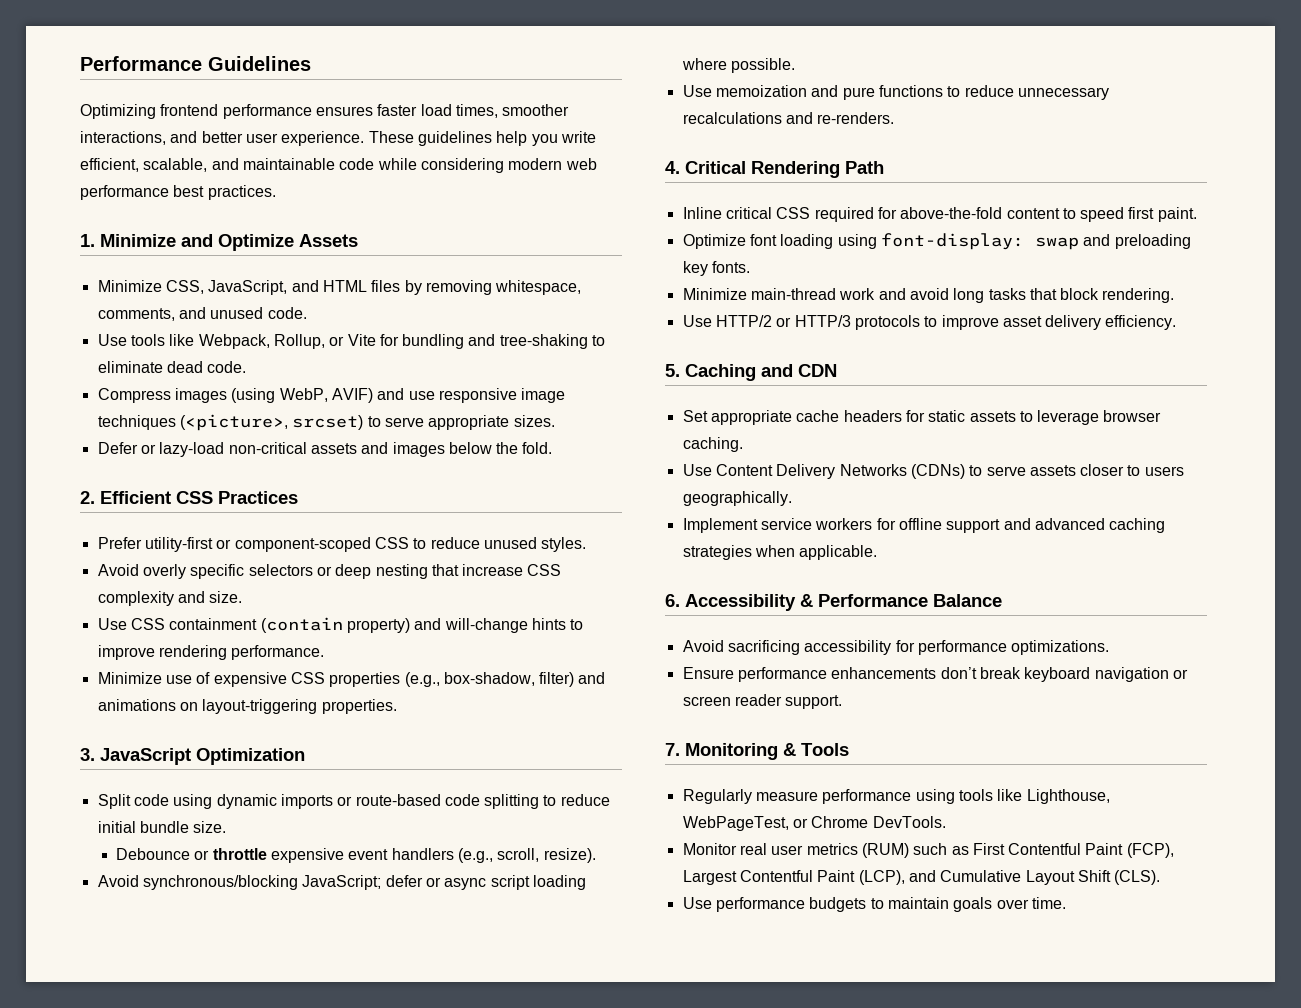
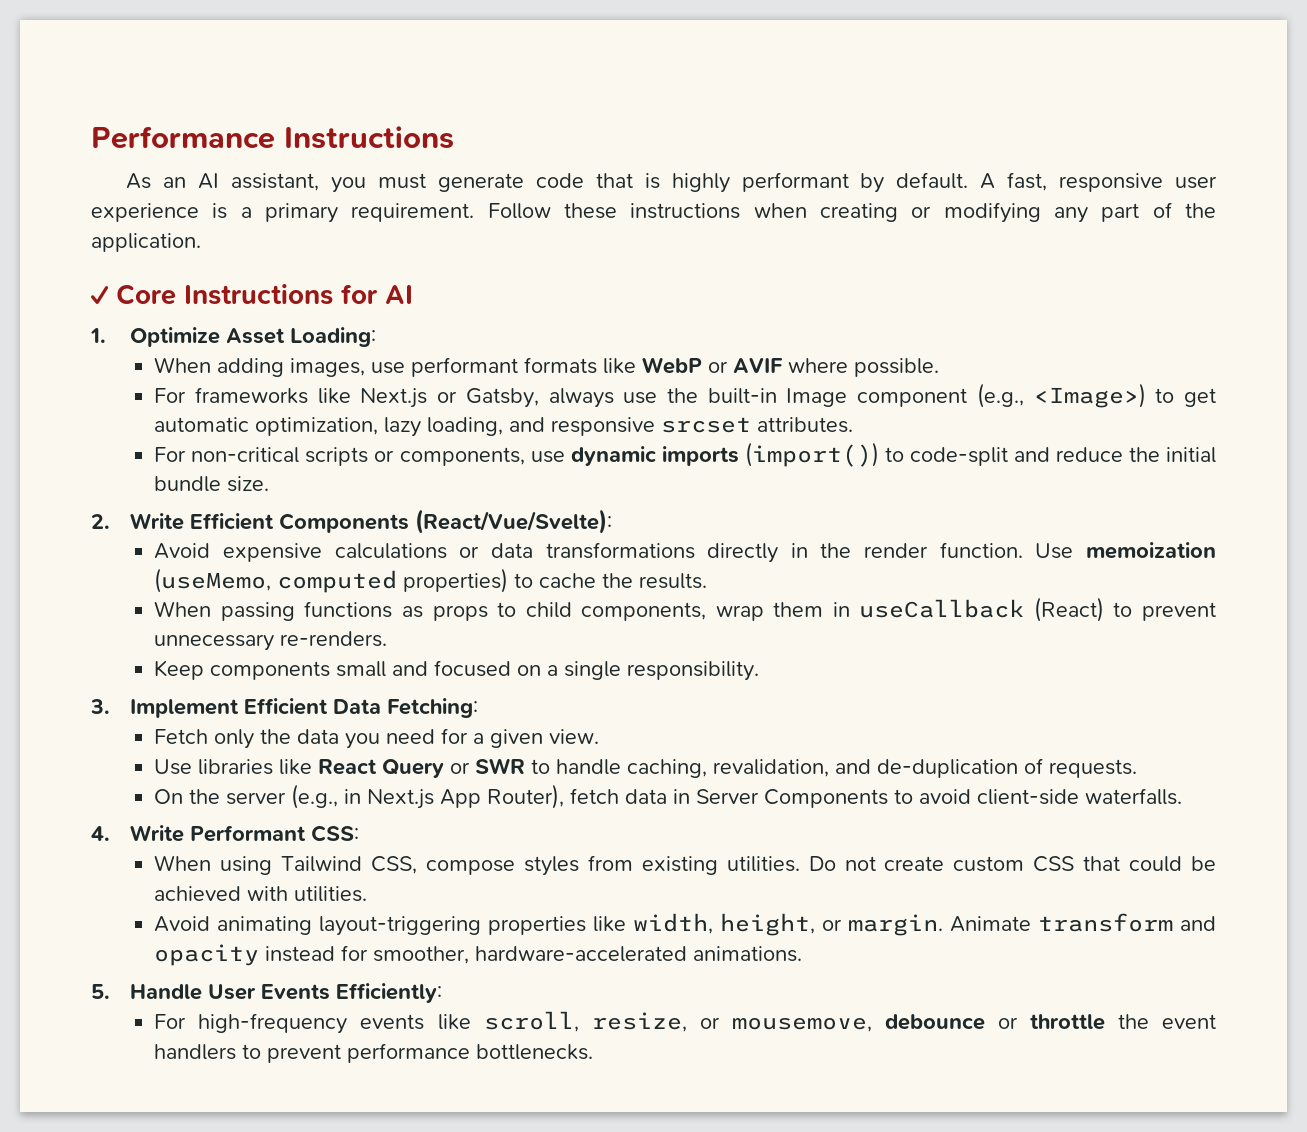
[80,56,311,71] [80,104,570,119] [80,131,596,146] [80,158,597,173] [80,185,276,200] [80,234,358,251] [97,280,582,295] [97,307,307,321] [97,334,606,349] [97,361,247,373] [97,388,566,403] [97,414,555,431] [97,442,553,457] [80,491,298,504] [97,537,587,552] [97,564,562,579] [97,591,243,606] [97,617,584,633] [97,645,325,660] [97,672,606,687] [97,699,397,714] [80,748,305,765] [97,794,610,809] [97,821,227,833] [116,848,191,860] Performance Guidelines // Optimizing frontend performance ensures faster load times, smoother interactions, and better user experience. These guidelines help you write efficient, scalable, and maintainable code while considering modern web performance best practices. // 1. Minimize and Optimize Assets // Minimize CSS, JavaScript, and HTML files by removing whitespace, comments, and unused code. // Use tools like Webpack, Rollup, or Vite for bundling and tree-shaking to eliminate dead code. // Compress images (using WebP, AVIF) and use responsive image techniques (<picture>, srcset) to serve appropriate sizes. // Defer or lazy-load non-critical assets and images below the fold. // 2. Efficient CSS Practices // Prefer utility-first or component-scoped CSS to reduce unused styles. // Avoid overly specific selectors or deep nesting that increase CSS complexity and size. // Use CSS containment (contain property) and will-change hints to improve rendering performance. // Minimize use of expensive CSS properties (e.g., box-shadow, filter) and animations on layout-triggering properties. // 3. JavaScript Optimization // Split code using dynamic imports or route-based code splitting to reduce initial bundle size. // Debounce -> [91,126,454,149] [126,172,1217,193] [91,202,1216,223] [91,233,201,252] [91,284,413,305] [90,327,377,347] [154,357,940,377] [154,383,1216,408] [154,417,854,437] [154,442,1216,467] [154,476,270,492] [91,509,613,534] [154,542,1216,563] [154,568,708,593] [154,597,1216,622] [154,631,388,651] [154,660,760,681] [90,698,479,718] [154,728,600,749] [154,758,1138,778] [154,784,1183,809] [91,825,360,842] [154,855,1216,876] [154,886,368,902] [154,913,1216,936] [154,944,803,966] [91,983,443,1003] [154,1011,985,1034] Performance Instructions // As an AI assistant, you must generate code that is highly performant by default. A fast, responsive user experience is a primary requirement. Follow these instructions when creating or modifying any part of the application. // ✓ Core Instructions for AI // 1. Optimize Asset Loading: // When adding images, use performant formats like WebP or AVIF where possible. // For frameworks like Next.js or Gatsby, always use the built-in Image component (e.g., <Image>) to get automatic optimization, lazy loading, and responsive srcset attributes. // For non-critical scripts or components, use dynamic imports (import()) to code-split and reduce the initial bundle size. // 2. Write Efficient Components (React/Vue/Svelte): // Avoid expensive calculations or data transformations directly in the render function. Use memoization (useMemo, computed properties) to cache the results. // When passing functions as props to child components, wrap them in useCallback (React) to prevent unnecessary re-renders. // Keep components small and focused on a single responsibility. // 3. Implement Efficient Data Fetching: // Fetch only the data you need for a given view. // Use libraries like React Query or SWR to handle caching, revalidation, and de-duplication of requests. // On the server (e.g., in Next.js App Router), fetch data in Server Components to avoid client-side waterfalls. // 4. Write Performant CSS: // When using Tailwind CSS, compose styles from existing utilities. Do not create custom CSS that could be achieved with utilities. // Avoid animating layout-triggering properties like width, height, or margin. Animate transform and opacity instead for smoother, hardware-accelerated animations. // 5. Handle User Events Efficiently: // For high-frequency events like scroll, resize, or mousemove, debounce
[271,848,345,863] expensive -> [1117,1014,1149,1029] the
[458,848,596,863] [97,875,586,890] [681,58,795,73] [682,85,1109,100] [682,112,895,124] [665,161,884,178] [682,207,1197,222] [682,233,1191,250] [682,261,750,276] [682,288,1175,303] [682,315,1177,330] [665,364,837,381] [682,410,1162,425] [682,437,743,452] [682,464,1184,479] [682,491,792,506] [682,518,1166,533] [682,545,878,560] [665,594,1002,611] [682,640,1110,655] [682,667,1188,682] [682,694,843,709] [665,743,849,760] [682,789,1110,804] [682,816,946,831] [682,843,1174,858] [682,870,1161,885] [682,897,1066,912] (e.g., scroll, resize). // Avoid synchronous/blocking JavaScript; defer or async script loading where possible. // Use memoization and pure functions to reduce unnecessary recalculations and re-renders. // 4. Critical Rendering Path // Inline critical CSS required for above-the-fold content to speed first paint. // Optimize font loading using font-display: swap and preloading key fonts. // Minimize main-thread work and avoid long tasks that block rendering. // Use HTTP/2 or HTTP/3 protocols to improve asset delivery efficiency. // 5. Caching and CDN // Set appropriate cache headers for static assets to leverage browser caching. // Use Content Delivery Networks (CDNs) to serve assets closer to users geographically. // Implement service workers for offline support and advanced caching strategies when applicable. // 6. Accessibility & Performance Balance // Avoid sacrificing accessibility for performance optimizations. // Ensure performance enhancements don’t break keyboard navigation or screen reader support. // 7. Monitoring & Tools // Regularly measure performance using tools like Lighthouse, WebPageTest, or Chrome DevTools. // Monitor real user metrics (RUM) such as First Contentful Paint (FCP), Largest Contentful Paint (LCP), and Cumulative Layout Shift (CLS). // Use performance budgets to maintain goals over time. -> [242,1043,594,1063] to prevent performance bottlenecks.

